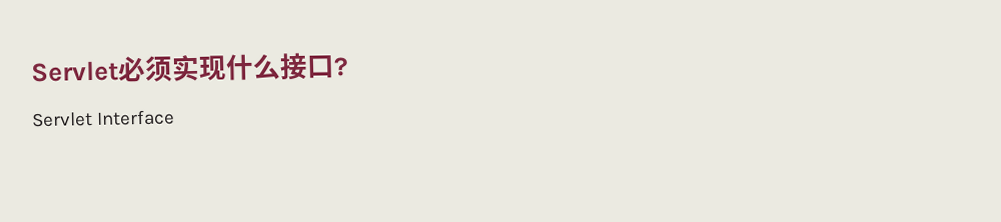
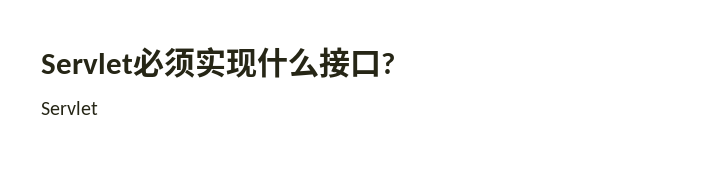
[96,109,176,126] Interface -> (98, 108) none

